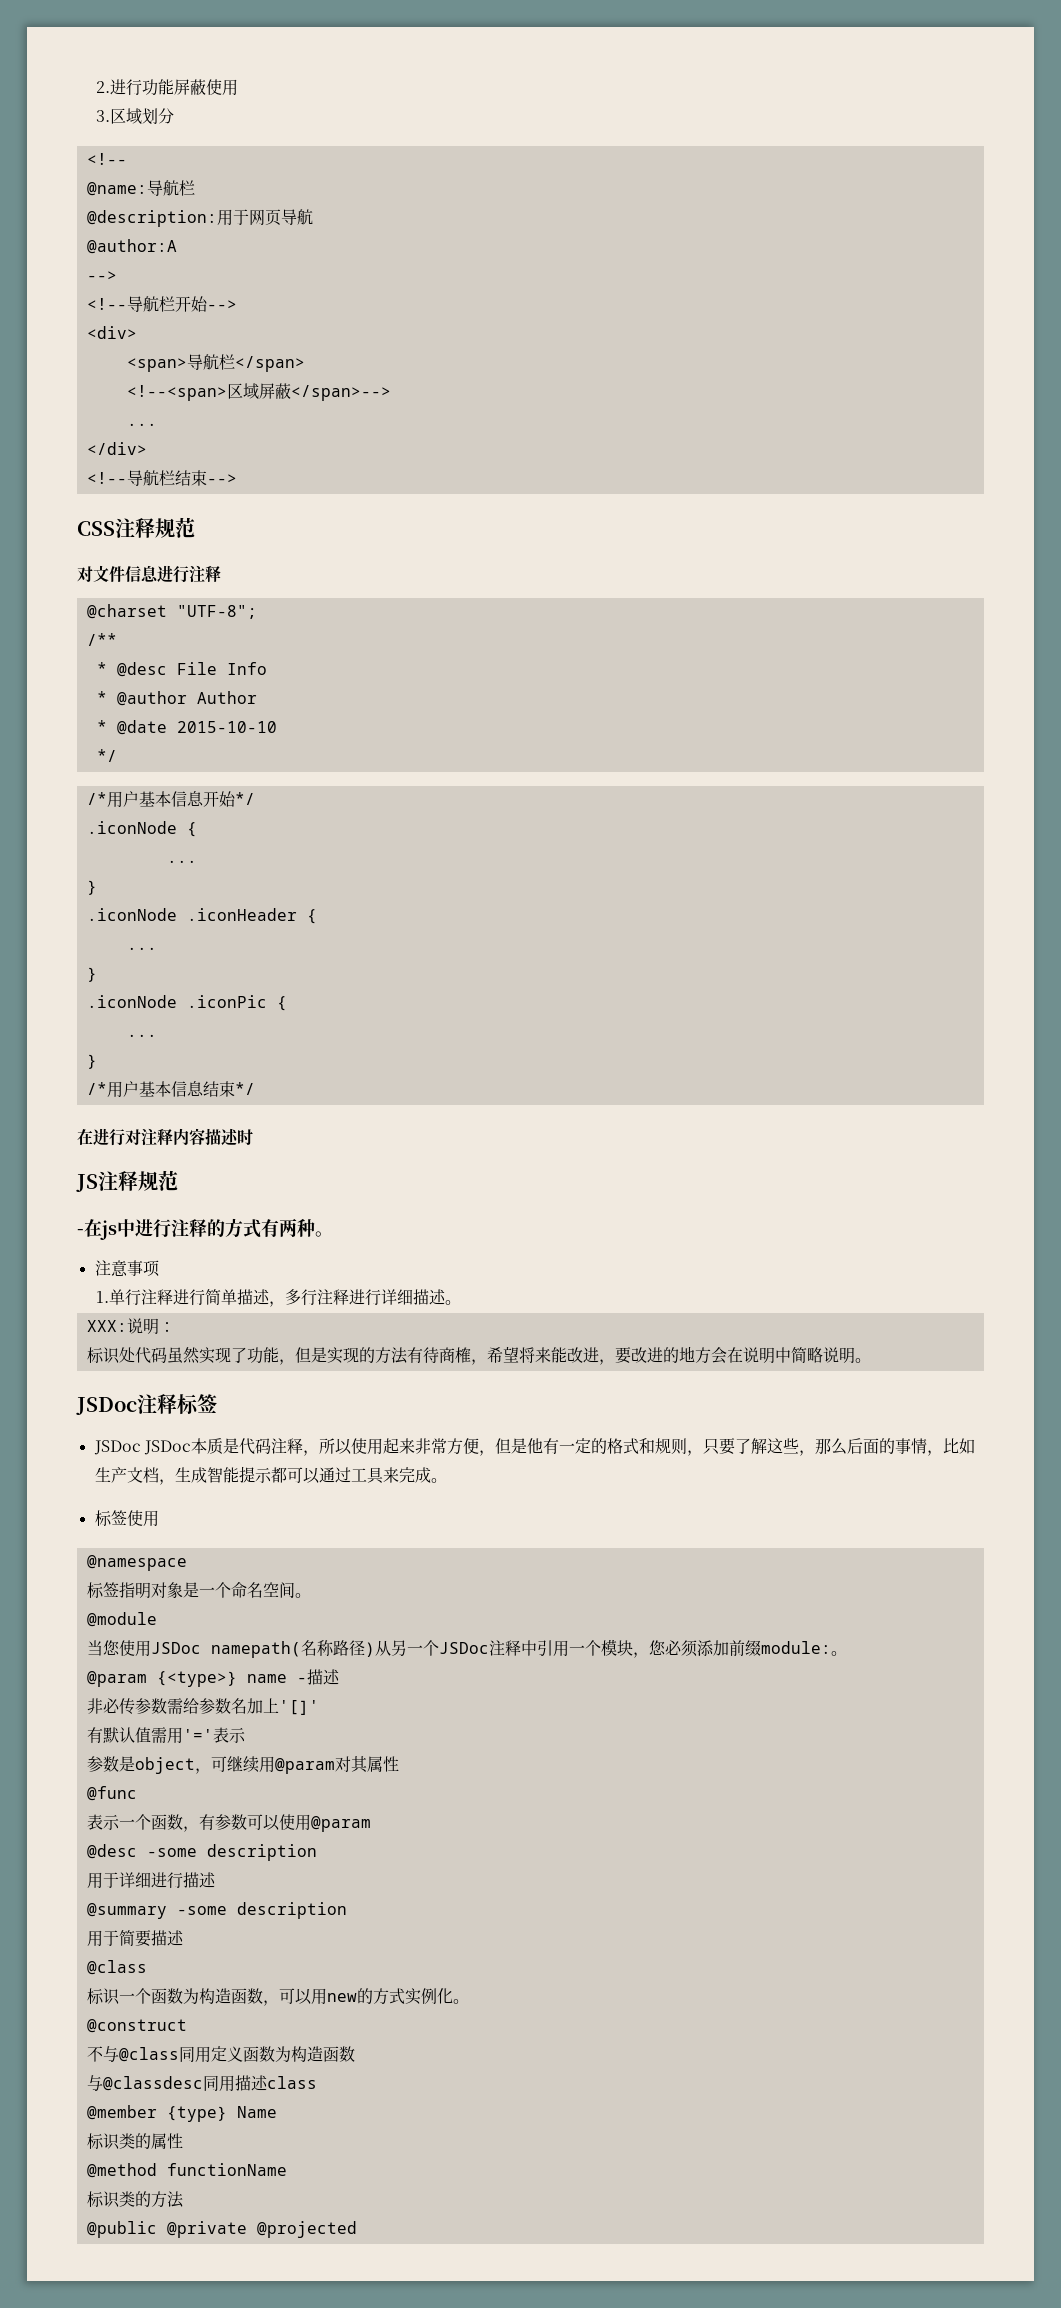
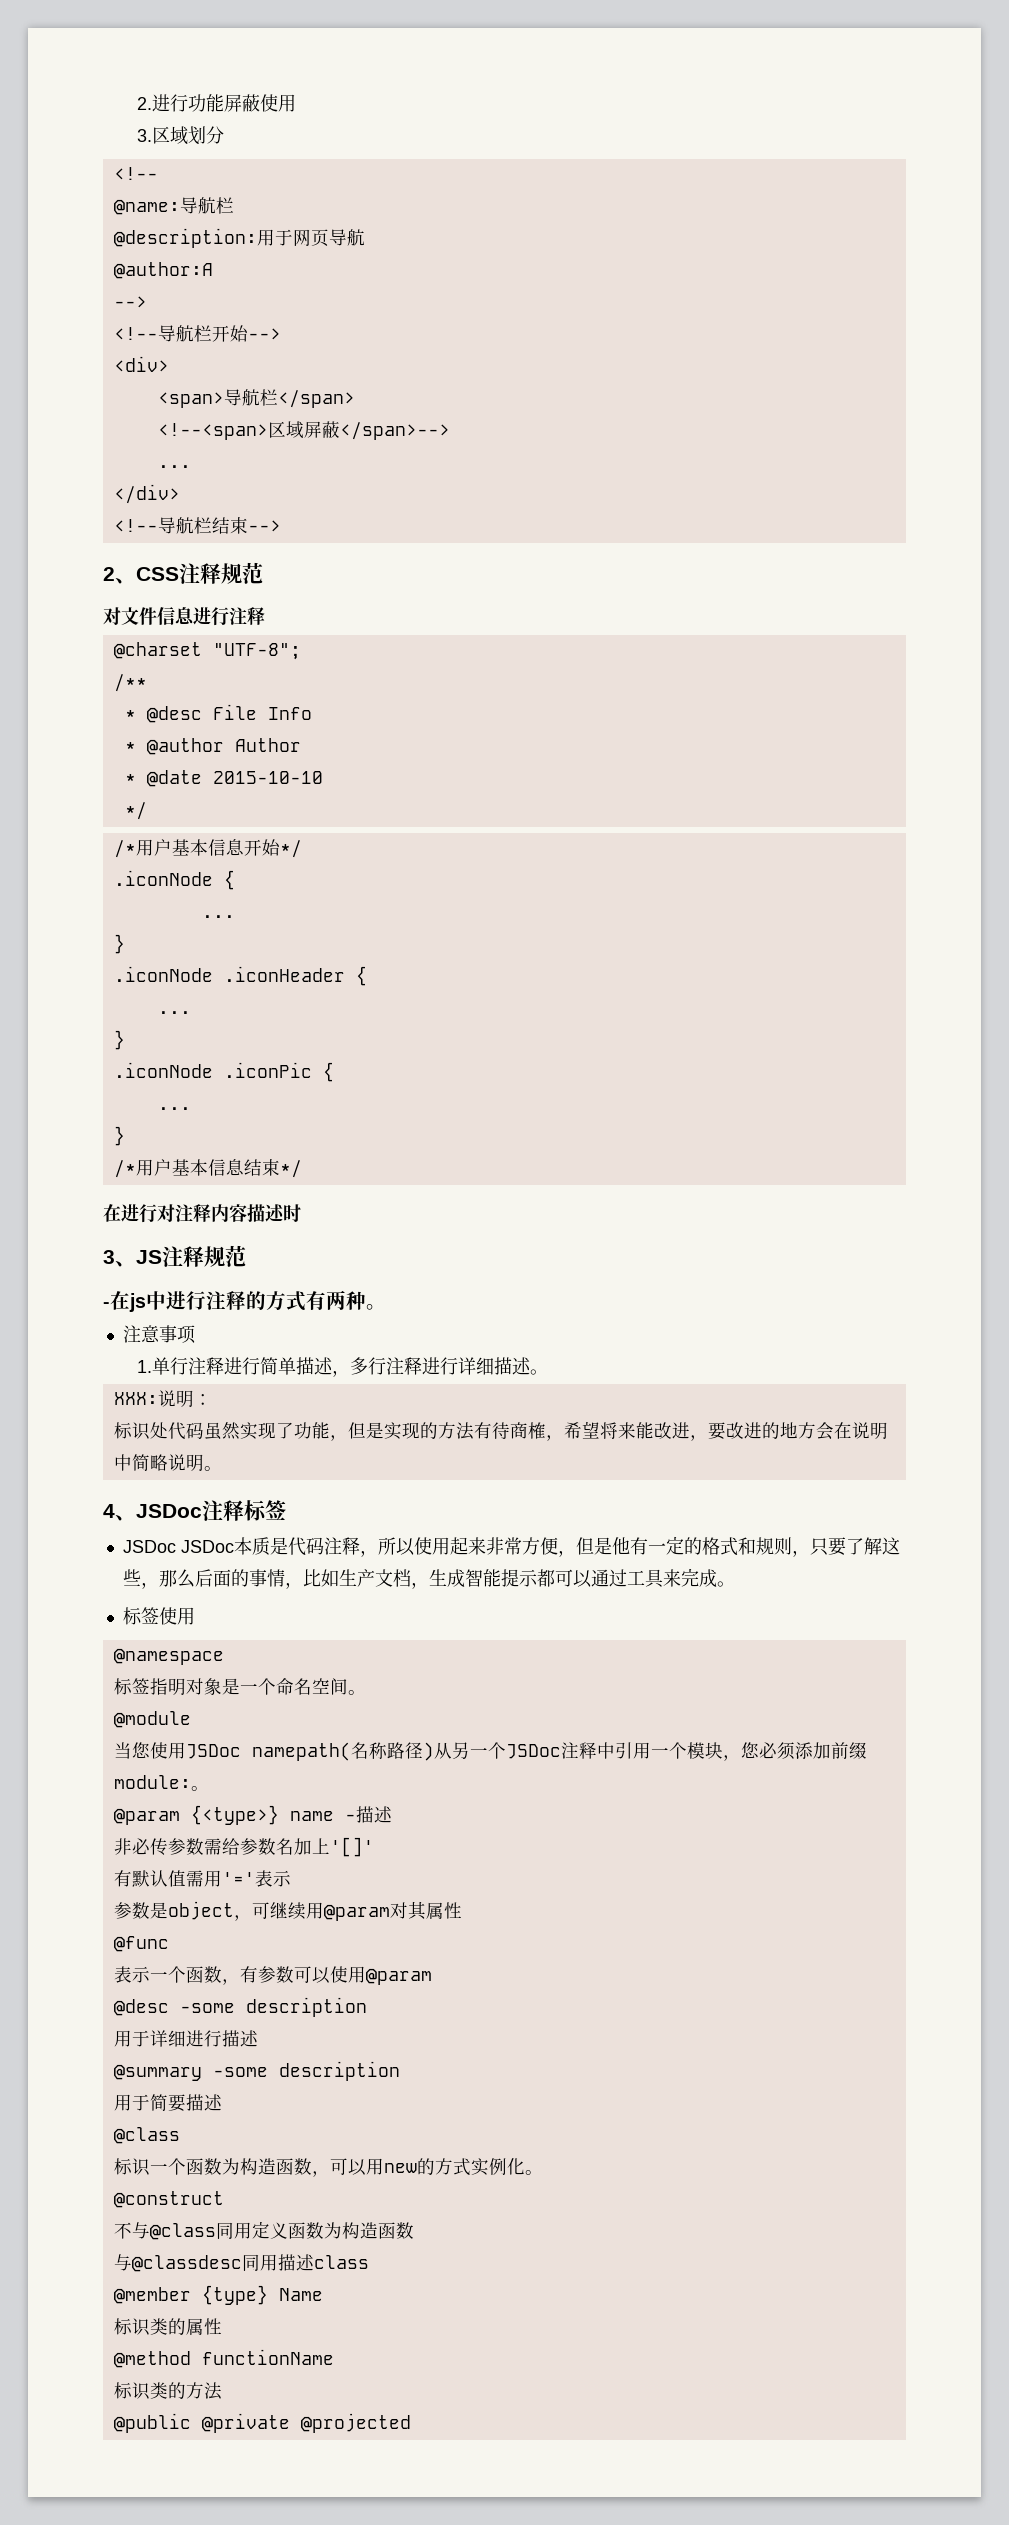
(237, 479) none -> [103,567,136,584] 2、
(253, 1137) none -> [103,1250,136,1267] 3、
(871, 1360) none -> [103,1504,136,1521] 4、

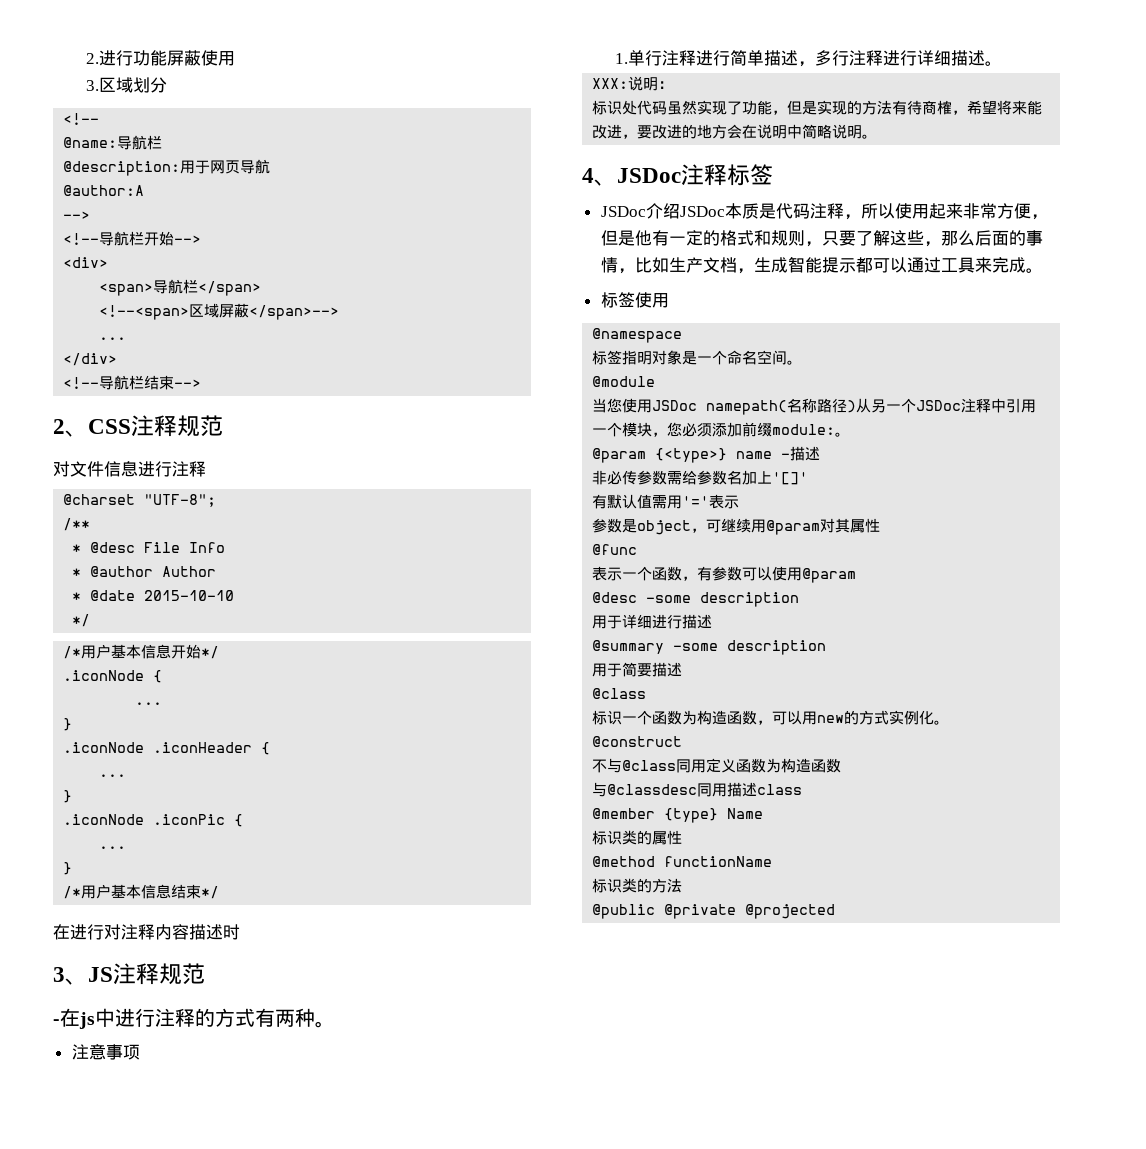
(176, 1546) none -> [645,203,680,219] 介绍

